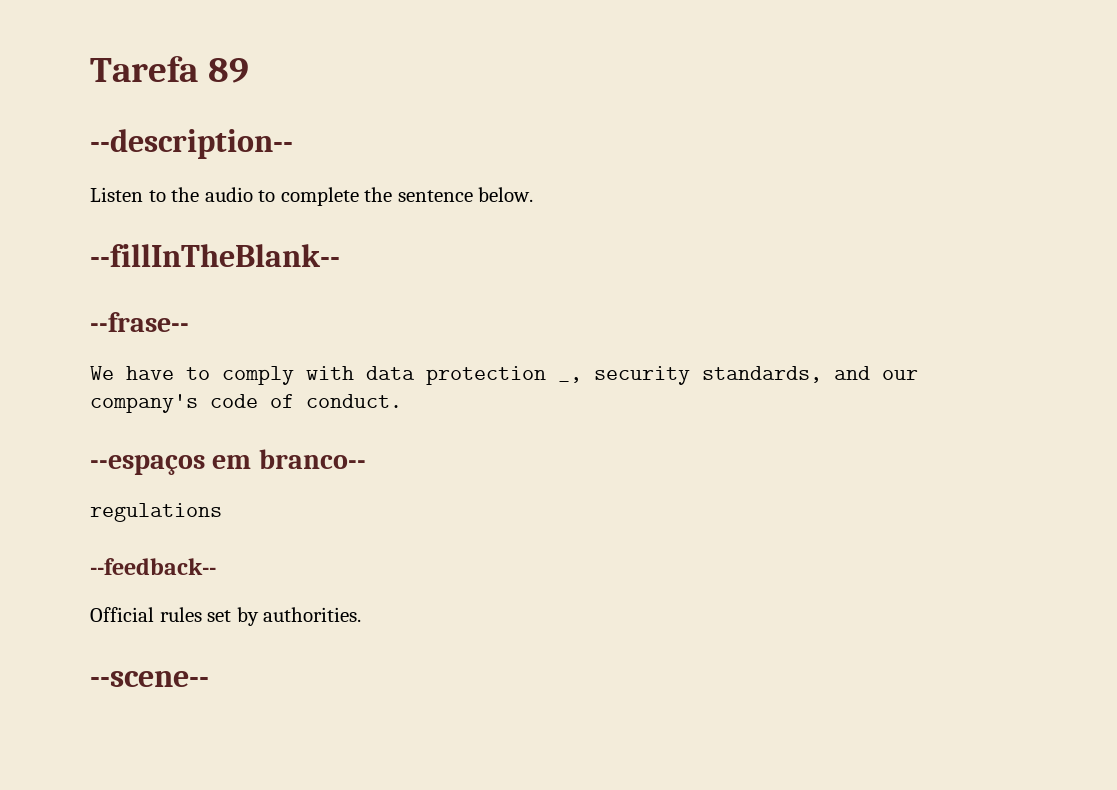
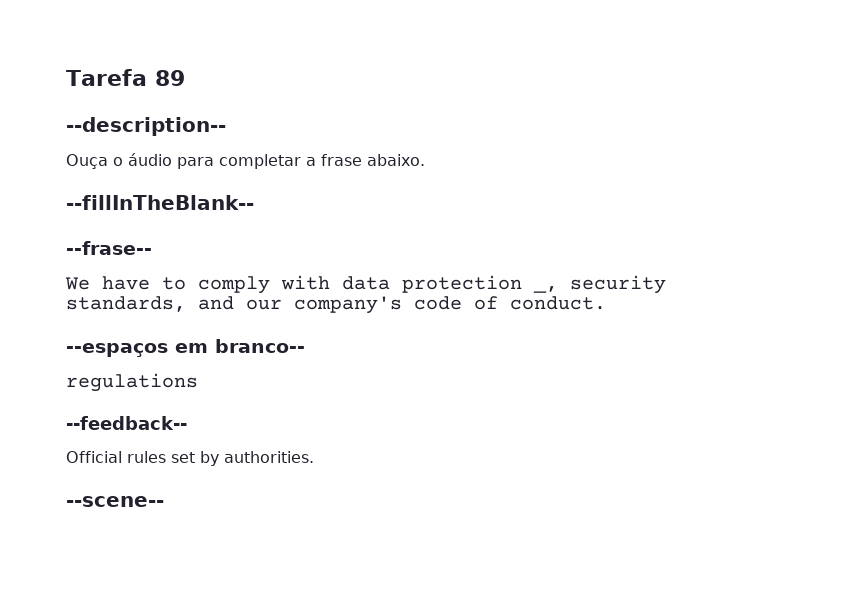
[90,187,534,206] Listen to the audio to complete the sentence below. -> [66,153,425,169] Ouça o áudio para completar a frase abaixo.

